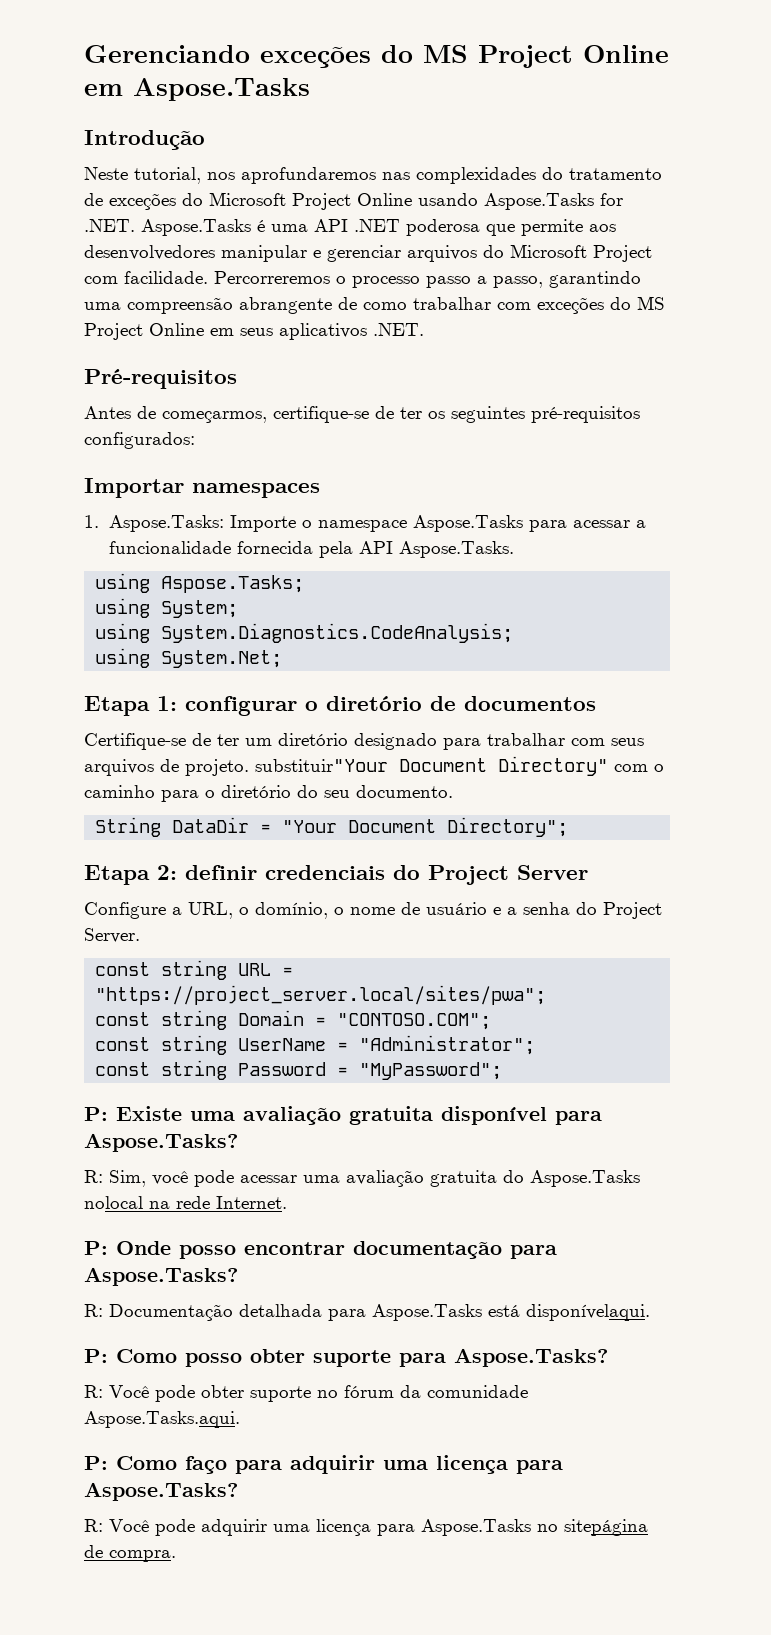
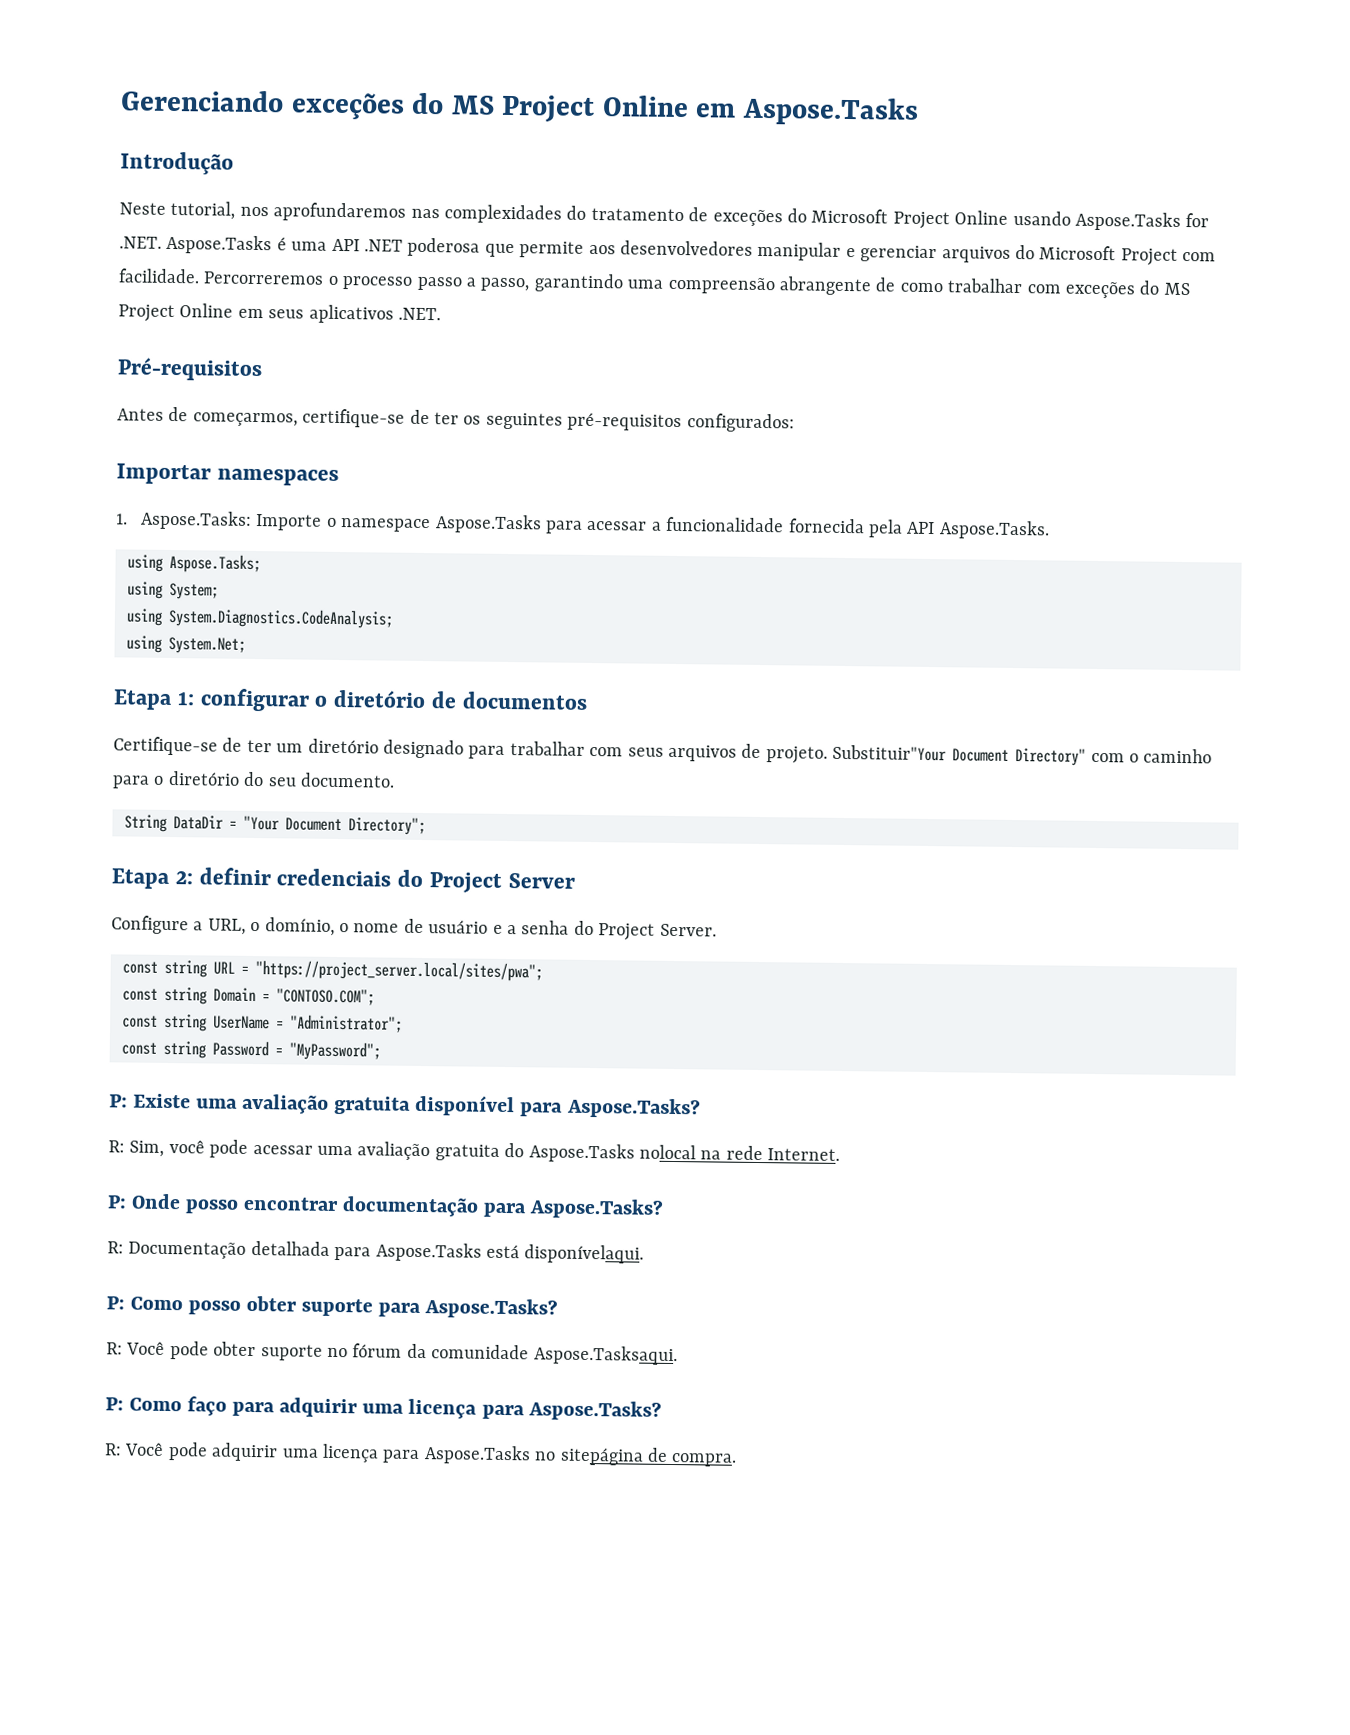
[255,759,388,772] substituir"Your -> [832,744,948,762] Substituir"Your
[84,1411,240,1428] Aspose.Tasks.aqui. -> [533,1345,678,1366] Aspose.Tasksaqui.

